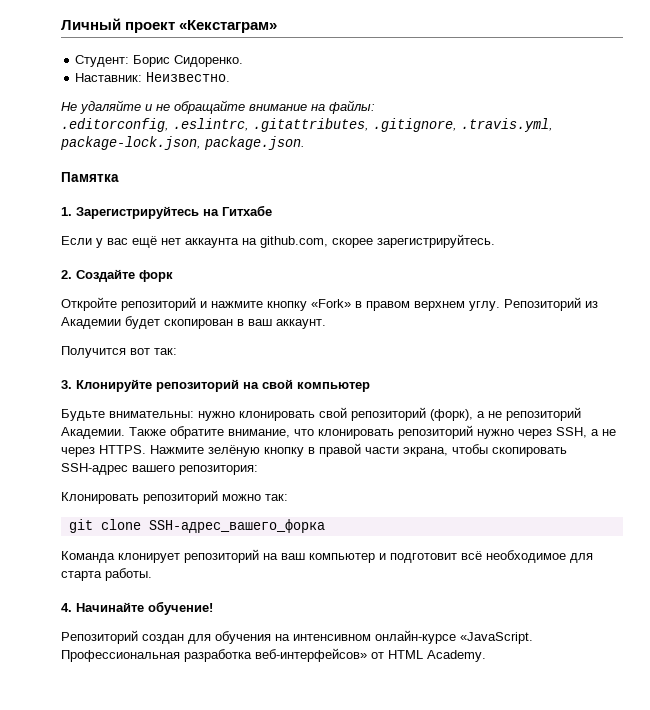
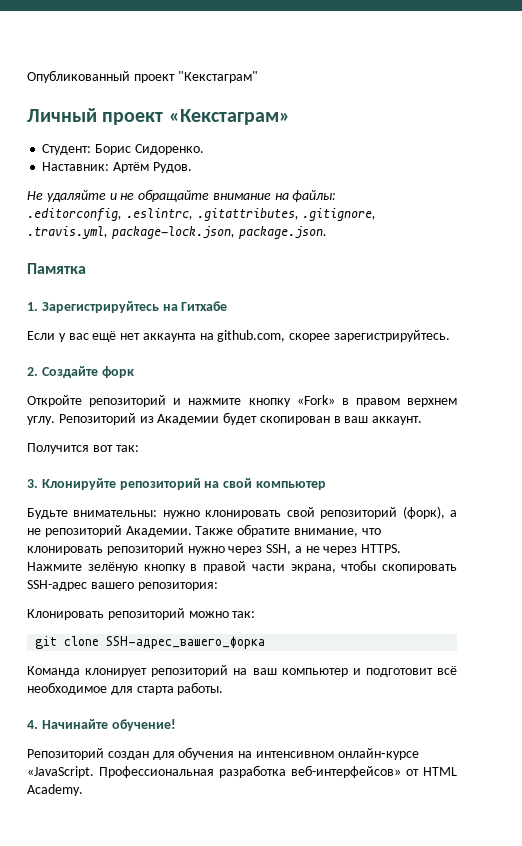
(61, 24) none -> [27,70,258,83] Опубликованный проект "Кекстаграм" //
[146,72,231,82] Неизвестно. -> [113,162,192,173] Артём Рудов.

